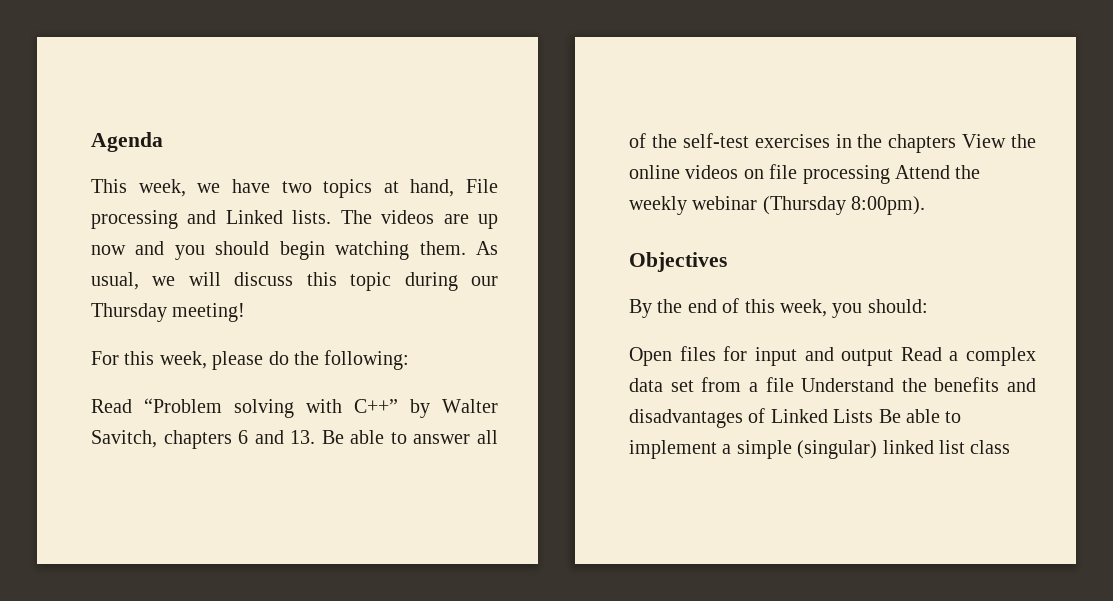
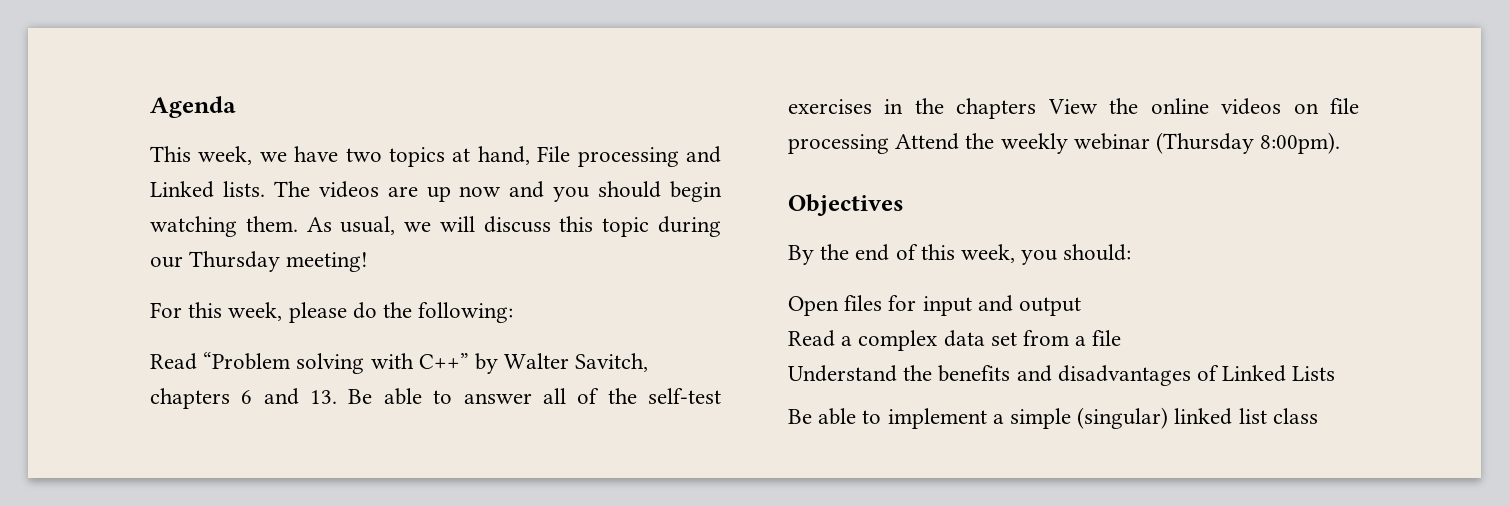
(894, 357) none -> (1082, 306) //
(794, 384) none -> (1122, 338) //
(874, 416) none -> (1336, 373) //

